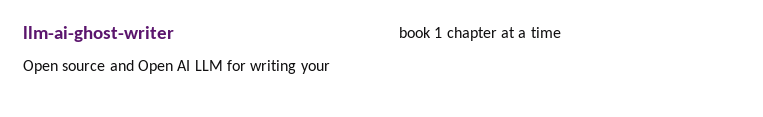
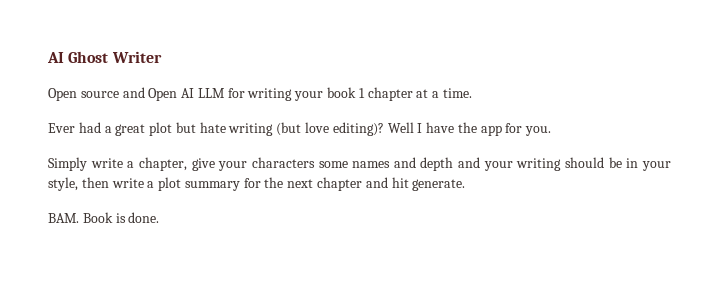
[23,26,174,42] llm-ai-ghost-writer -> [47,51,162,63] AI Ghost Writer
[530,27,561,38] time -> [442,88,472,98] [48,122,552,136] [48,157,671,171] [48,177,466,191] [48,212,160,223] time. // Ever had a great plot but hate writing (but love editing)? Well I have the app for you. // Simply write a chapter, give your characters some names and depth and your writing should be in your style, then write a plot summary for the next chapter and hit generate. // BAM. Book is done.

